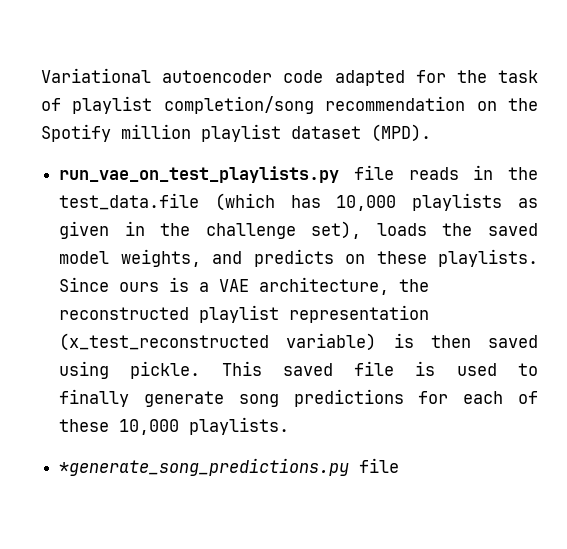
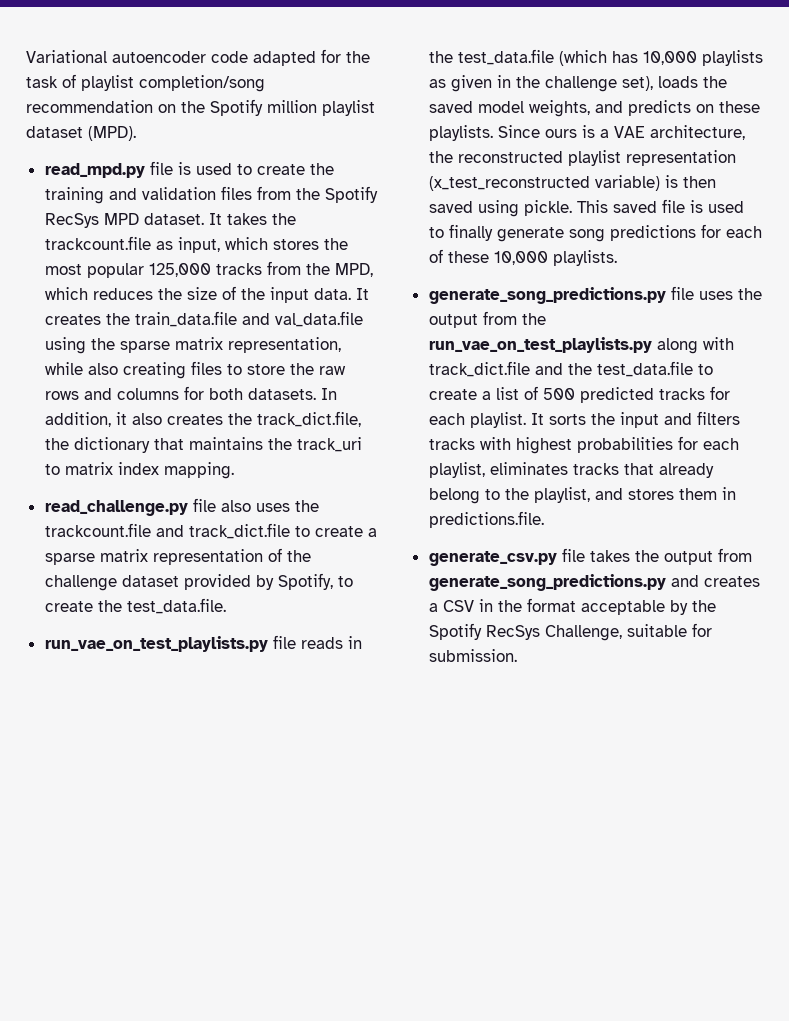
(431, 133) none -> [44,161,334,178] [44,186,378,204] [44,213,296,228] [44,236,348,253] [44,261,373,278] [44,286,369,303] [44,311,363,327] [44,337,341,354] [44,361,346,379] [44,386,337,400] [44,411,361,427] [44,437,362,453] [44,462,234,479] [44,498,319,516] [44,523,377,539] [44,548,311,565] [44,573,353,591] [44,598,226,614] // read_mpd.py file is used to create the training and validation files from the Spotify RecSys MPD dataset. It takes the trackcount.file as input, which stores the most popular 125,000 tracks from the MPD, which reduces the size of the input data. It creates the train_data.file and val_data.file using the sparse matrix representation, while also creating files to store the raw rows and columns for both datasets. In addition, it also creates the track_dict.file, the dictionary that maintains the track_uri to matrix index mapping. // read_challenge.py file also uses the trackcount.file and track_dict.file to create a sparse matrix representation of the challenge dataset provided by Spotify, to create the test_data.file.
[59,458,400,476] *generate_song_predictions.py file -> [428,286,762,304] [428,311,546,328] [428,337,734,354] [428,361,713,377] [428,386,730,403] [428,411,740,428] [428,436,739,454] [428,462,714,478] [428,487,736,504] [428,511,544,528] [428,548,752,566] [428,574,760,591] [428,598,716,615] [428,623,712,641] [428,649,517,662] generate_song_predictions.py file uses the output from the run_vae_on_test_playlists.py along with track_dict.file and the test_data.file to create a list of 500 predicted tracks for each playlist. It sorts the input and filters tracks with highest probabilities for each playlist, eliminates tracks that already belong to the playlist, and stores them in predictions.file. // generate_csv.py file takes the output from generate_song_predictions.py and creates a CSV in the format acceptable by the Spotify RecSys Challenge, suitable for submission.

